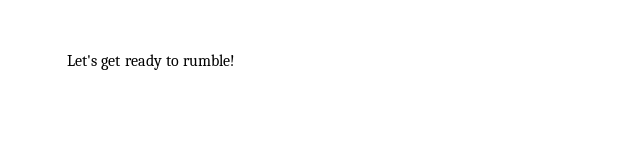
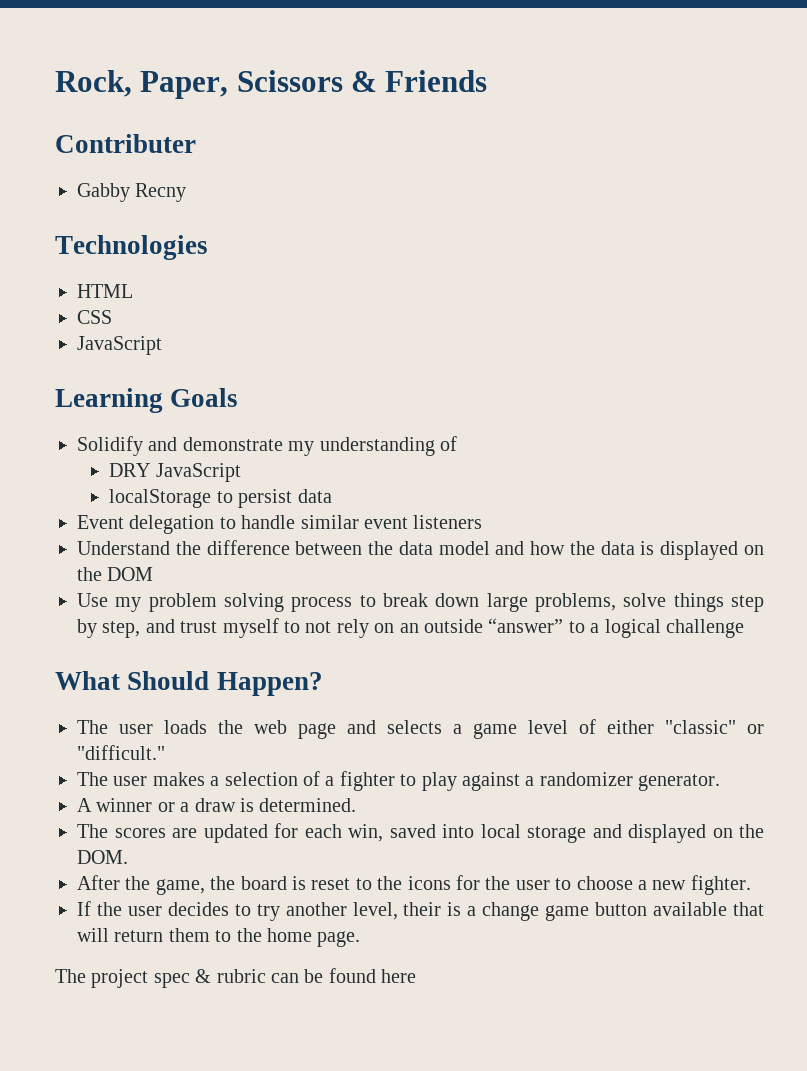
[67,54,236,70] Let's get ready to rumble! -> [55,70,488,99] [55,134,196,153] [77,183,187,202] [55,235,208,260] [77,284,133,298] [77,310,112,324] [77,336,162,355] [55,388,239,413] [77,436,457,456] [109,463,241,482] [109,489,332,508] [77,515,483,534] [77,540,764,560] [77,567,154,581] [77,593,765,612] [77,618,744,638] [55,671,323,696] [77,719,764,739] [77,745,165,760] [77,771,721,791] [77,798,357,812] [77,823,764,843] [77,850,128,864] [77,875,751,895] [77,901,764,921] [77,928,361,947] [55,968,417,988] Rock, Paper, Scissors & Friends // Contributer // Gabby Recny // Technologies // HTML // CSS // JavaScript // Learning Goals // Solidify and demonstrate my understanding of // DRY JavaScript // localStorage to persist data // Event delegation to handle similar event listeners // Understand the difference between the data model and how the data is displayed on the DOM // Use my problem solving process to break down large problems, solve things step by step, and trust myself to not rely on an outside “answer” to a logical challenge // What Should Happen? // The user loads the web page and selects a game level of either "classic" or "difficult." // The user makes a selection of a fighter to play against a randomizer generator. // A winner or a draw is determined. // The scores are updated for each win, saved into local storage and displayed on the DOM. // After the game, the board is reset to the icons for the user to choose a new fighter. // If the user decides to try another level, their is a change game button available that will return them to the home page. // The project spec & rubric can be found here

